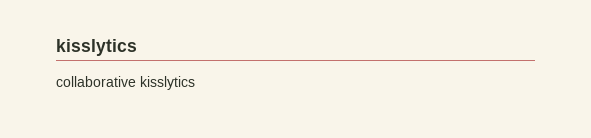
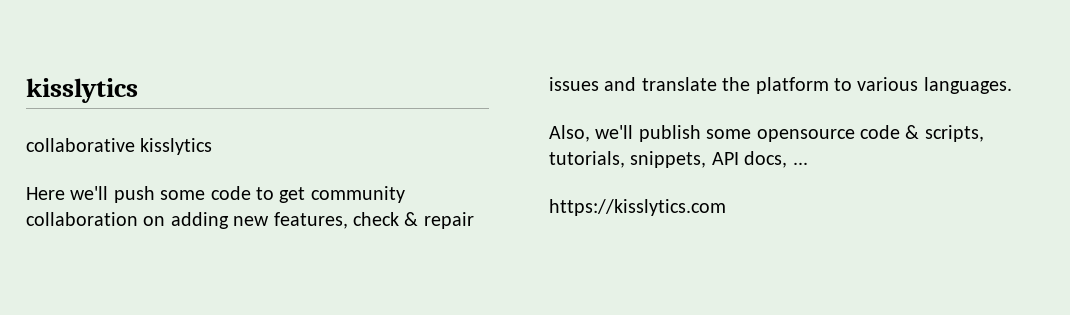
(195, 83) none -> [26,186,405,203] [26,212,474,229] [549,77,1012,94] [549,125,984,142] [549,151,808,168] [549,199,726,216] // Here we'll push some code to get community collaboration on adding new features, check & repair issues and translate the platform to various languages. // Also, we'll publish some opensource code & scripts, tutorials, snippets, API docs, ... // https://kisslytics.com

